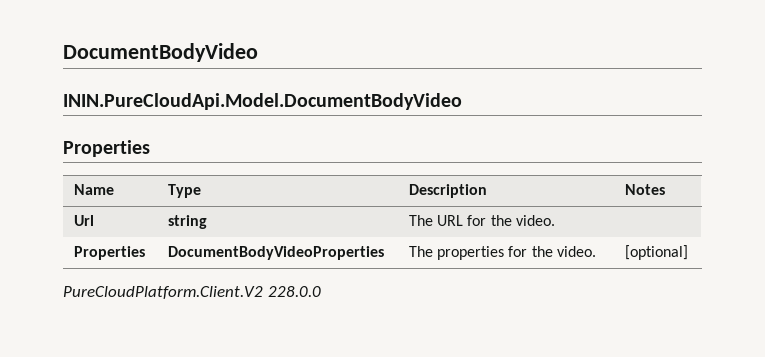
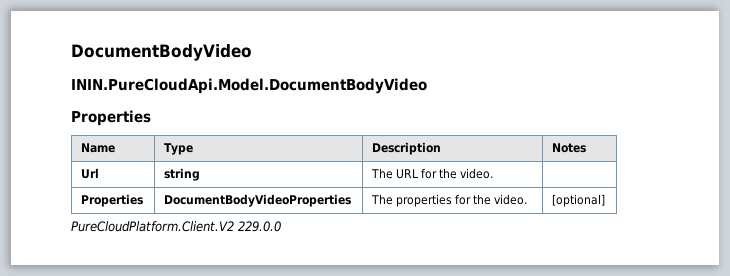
[267,286,321,297] 228.0.0 -> [238,221,281,232] 229.0.0

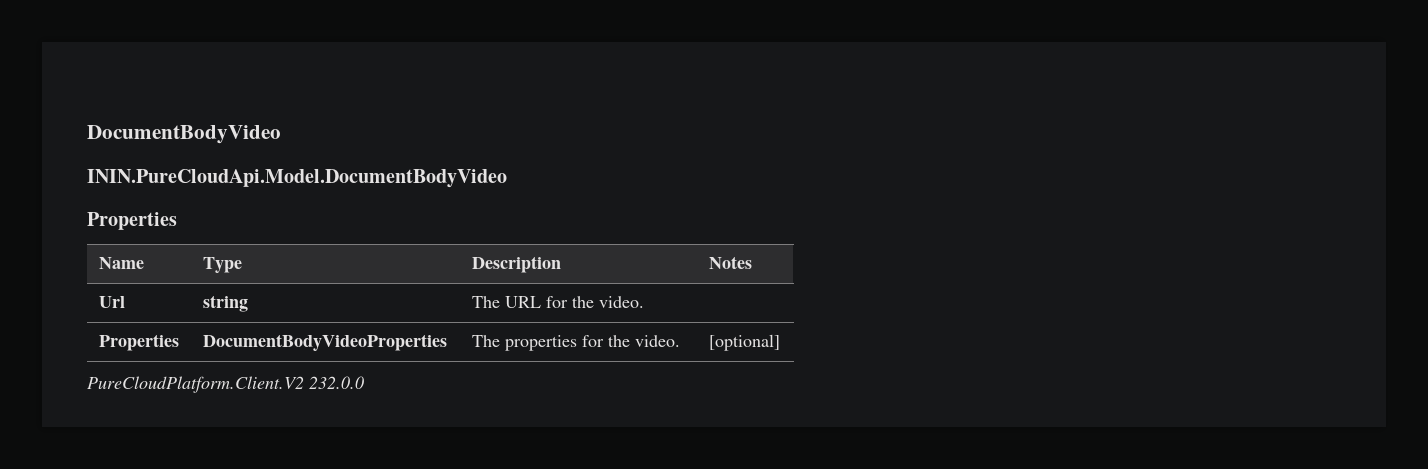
[238,221,281,232] 229.0.0 -> [309,376,364,389] 232.0.0

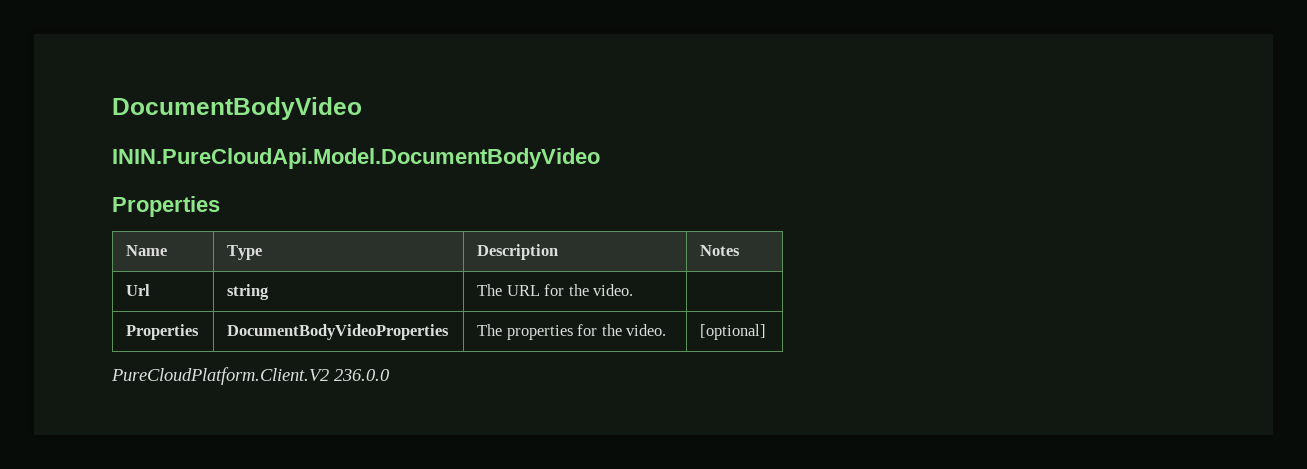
[309,376,364,389] 232.0.0 -> [334,369,390,381] 236.0.0

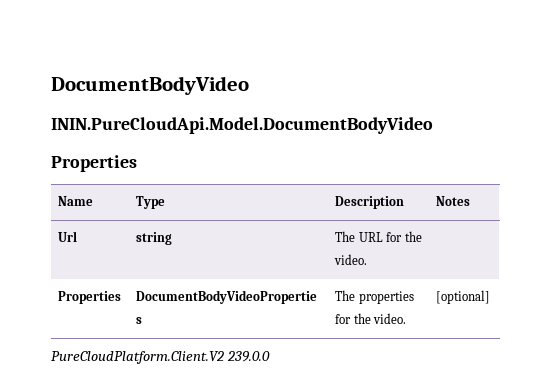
[334,369,390,381] 236.0.0 -> [226,351,270,362] 239.0.0

